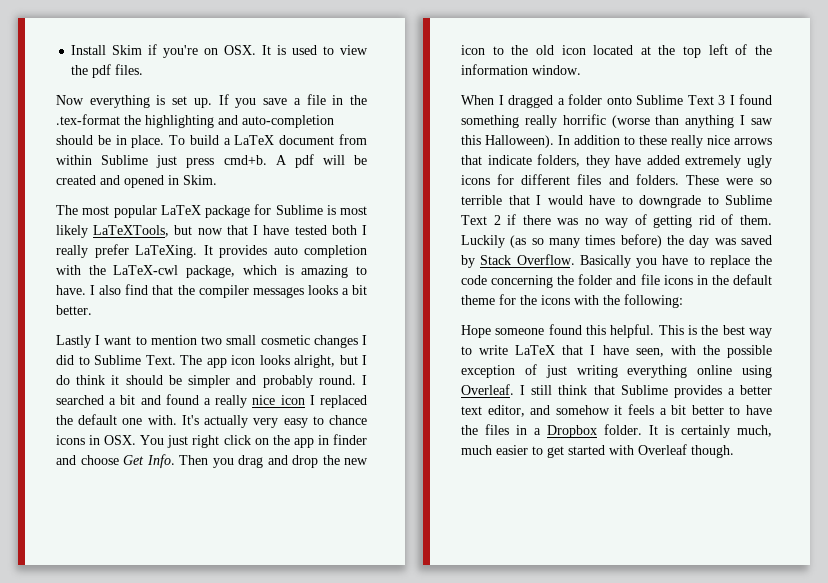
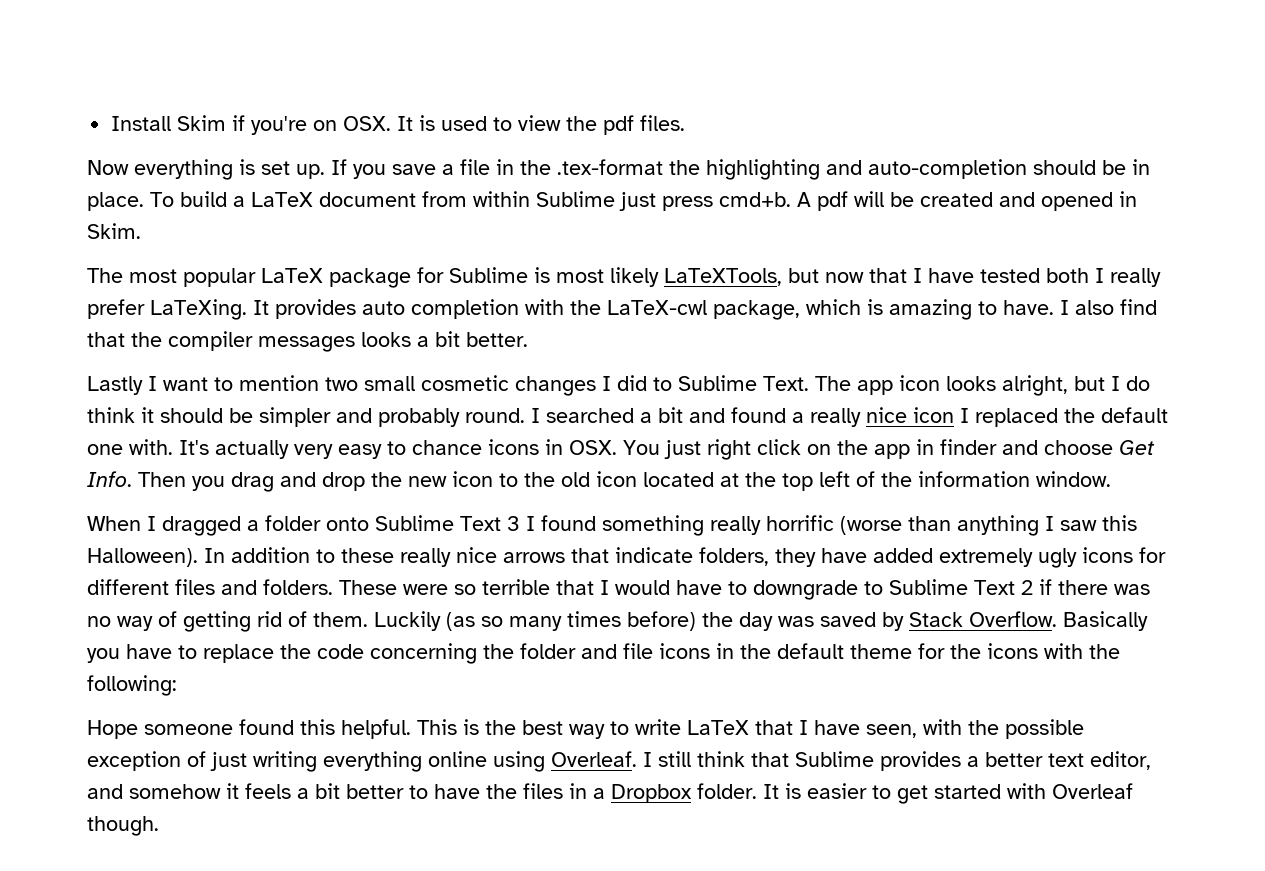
[681,425,772,438] [461,445,492,455] certainly much, much -> (801, 791) none

